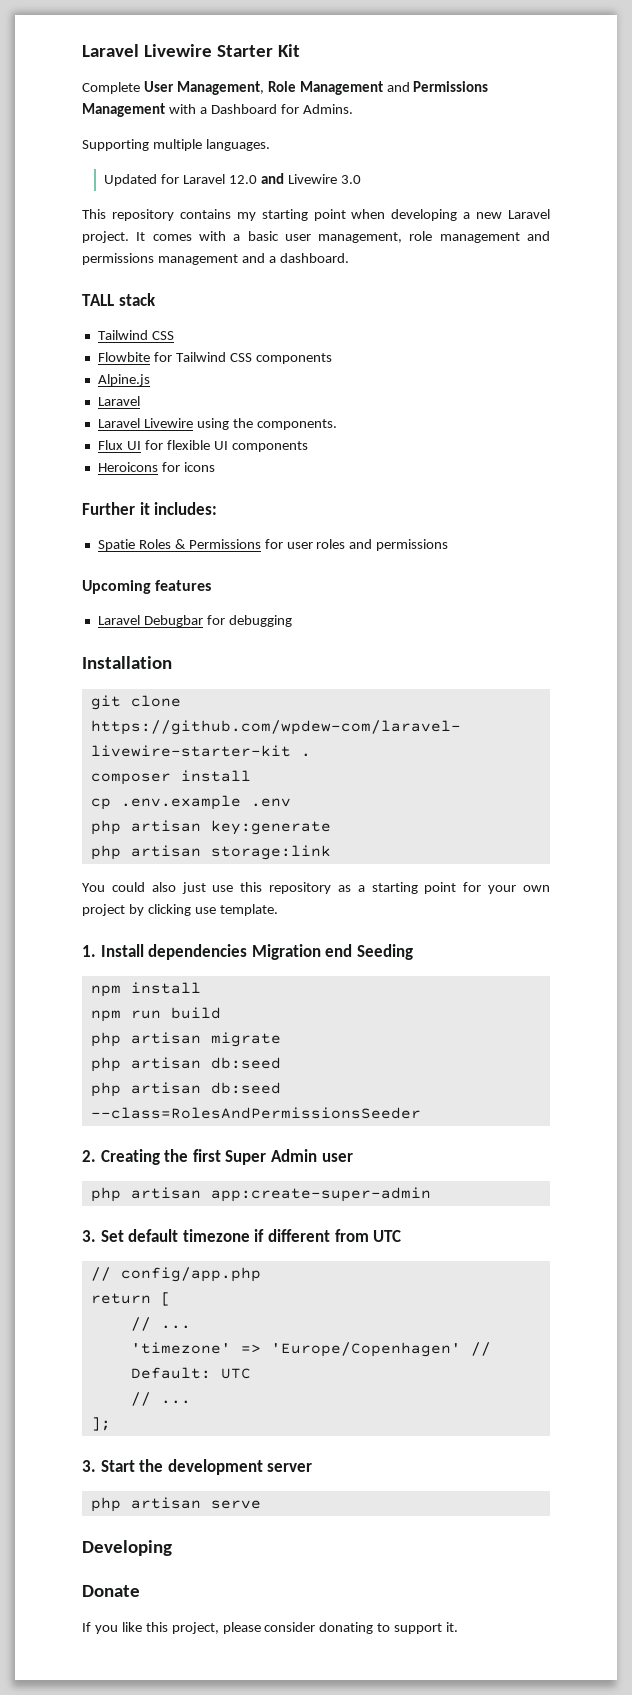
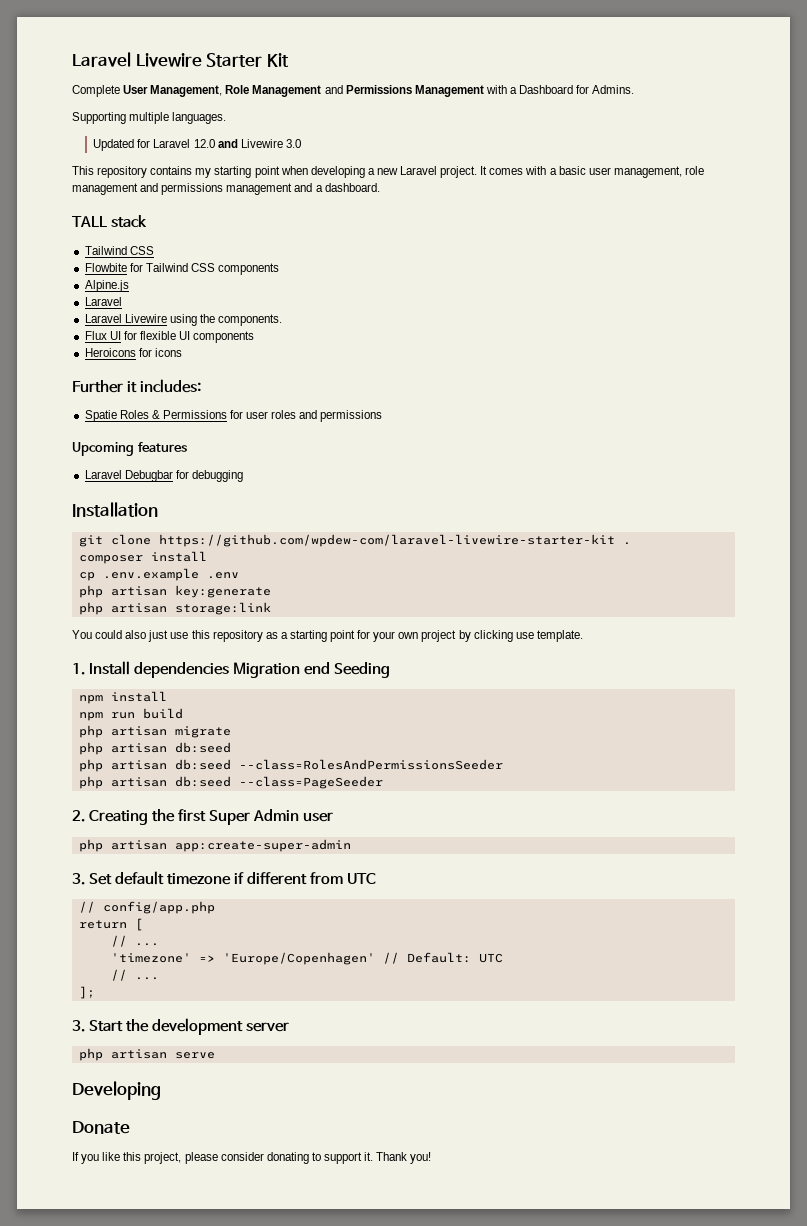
(421, 1113) none -> [78,776,383,789] // php artisan db:seed --class=PageSeeder
(459, 1627) none -> [376,1152,432,1164] Thank you!

